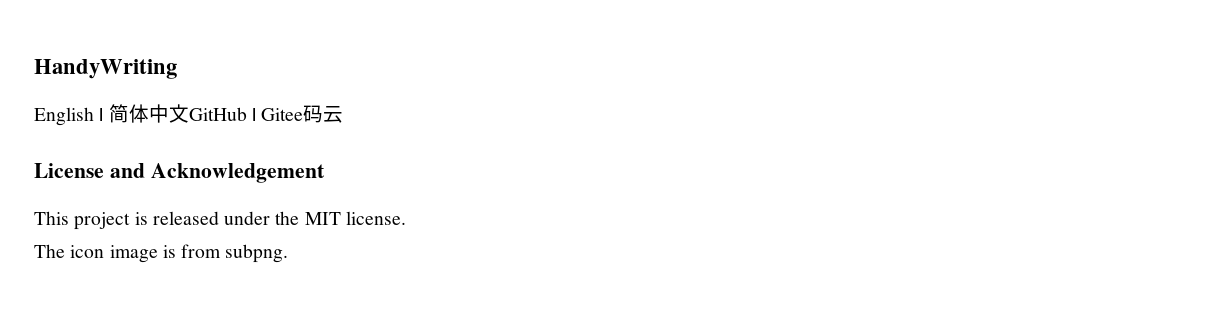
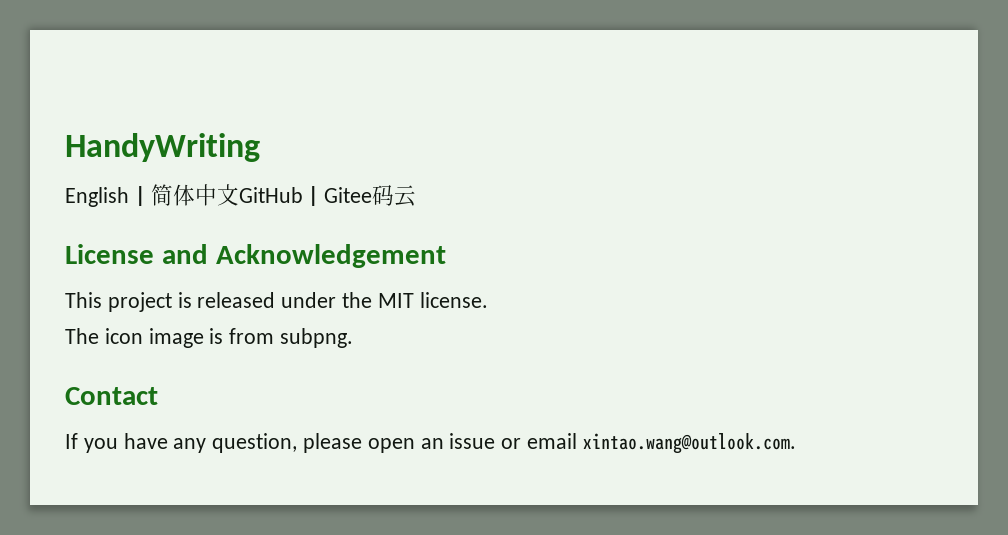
(289, 253) none -> [65,387,158,405] [65,433,796,454] // Contact // If you have any question, please open an issue or email xintao.wang@outlook.com.

